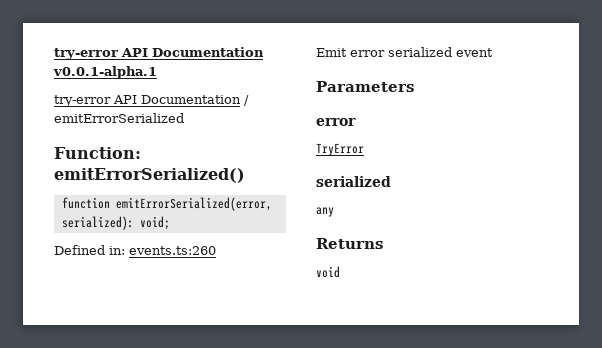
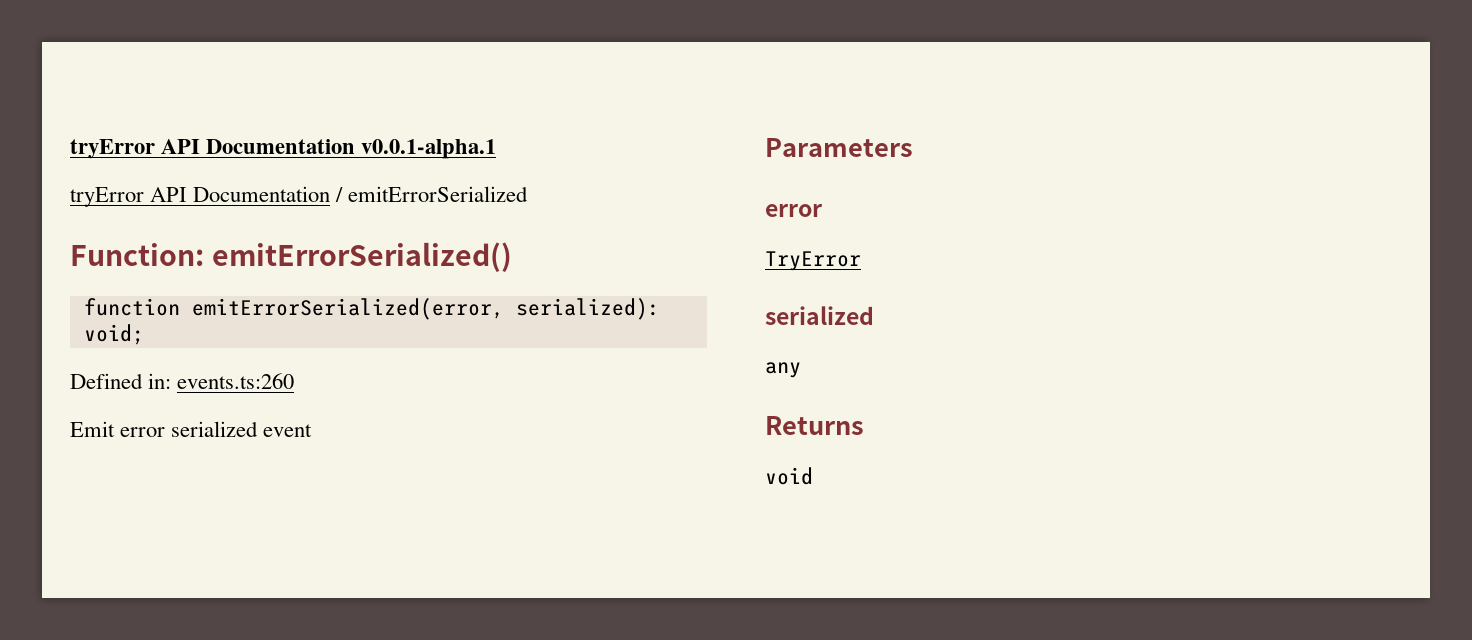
[54,48,118,60] try-error -> [70,139,155,159] tryError
[54,95,111,107] try-error -> [70,187,144,207] tryError

